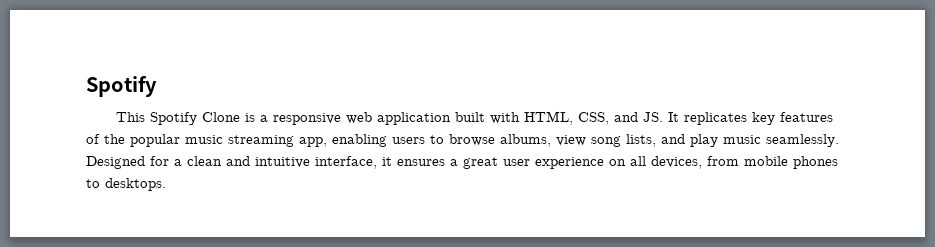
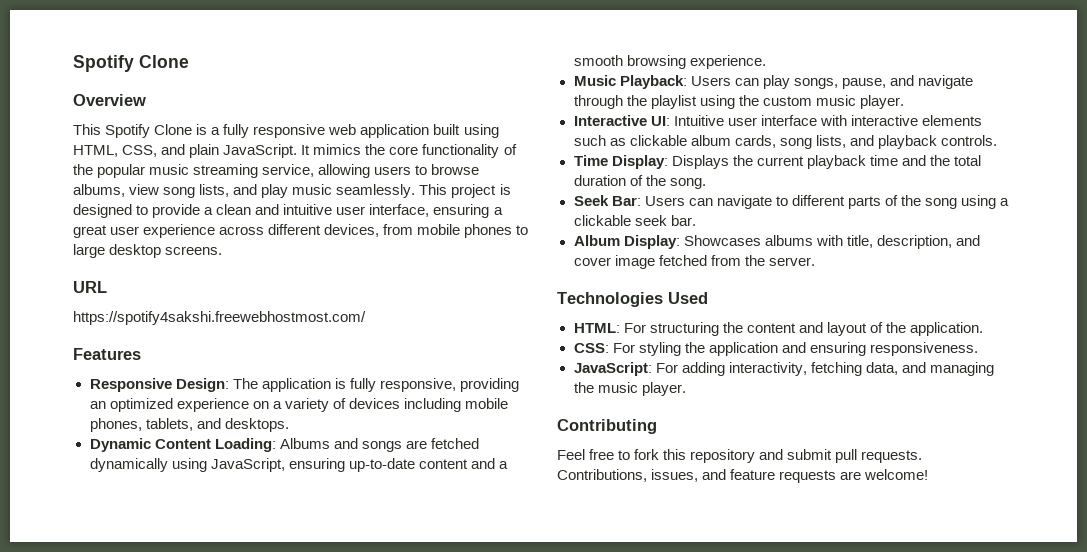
[86,76,157,97] Spotify -> [73,55,189,72] [73,94,146,106] Spotify Clone // Overview
(268, 118) none -> [223,124,250,138] fully
[489,112,520,124] with -> [463,124,499,138] using
[642,112,833,125] JS. It replicates key features -> [189,144,500,158] plain JavaScript. It mimics the core functionality
[299,134,387,147] app, enabling -> [262,164,371,178] service, allowing
[86,156,169,169] Designed for -> [419,184,511,198] [73,204,201,218] This project is designed to provide
[315,156,445,169] interface, it ensures -> [336,204,490,218] user interface, ensuring
[609,156,646,166] on all -> [219,224,322,235] across different
[105,178,166,191] desktops. -> [73,244,223,258] [73,281,107,293] [73,311,366,325] [73,348,141,360] [89,378,519,392] [89,398,508,412] [89,418,289,432] [89,438,479,452] [89,458,508,472] [573,55,766,69] [573,75,973,89] [573,95,904,109] [573,115,982,126] [573,135,997,149] [573,155,981,169] [573,175,706,189] [573,195,1010,209] [573,215,696,226] [573,235,980,249] [573,255,815,269] [557,292,708,307] [573,322,983,336] [573,342,978,356] [573,362,994,376] [573,382,686,396] [557,419,657,434] [557,449,923,463] [557,469,929,483] large desktop screens. // URL // https://spotify4sakshi.freewebhostmost.com/ // Features // Responsive Design: The application is fully responsive, providing an optimized experience on a variety of devices including mobile phones, tablets, and desktops. // Dynamic Content Loading: Albums and songs are fetched dynamically using JavaScript, ensuring up-to-date content and a smooth browsing experience. // Music Playback: Users can play songs, pause, and navigate through the playlist using the custom music player. // Interactive UI: Intuitive user interface with interactive elements such as clickable album cards, song lists, and playback controls. // Time Display: Displays the current playback time and the total duration of the song. // Seek Bar: Users can navigate to different parts of the song using a clickable seek bar. // Album Display: Showcases albums with title, description, and cover image fetched from the server. // Technologies Used // HTML: For structuring the content and layout of the application. // CSS: For styling the application and ensuring responsiveness. // JavaScript: For adding interactivity, fetching data, and managing the music player. // Contributing // Feel free to fork this repository and submit pull requests. Contributions, issues, and feature requests are welcome!

